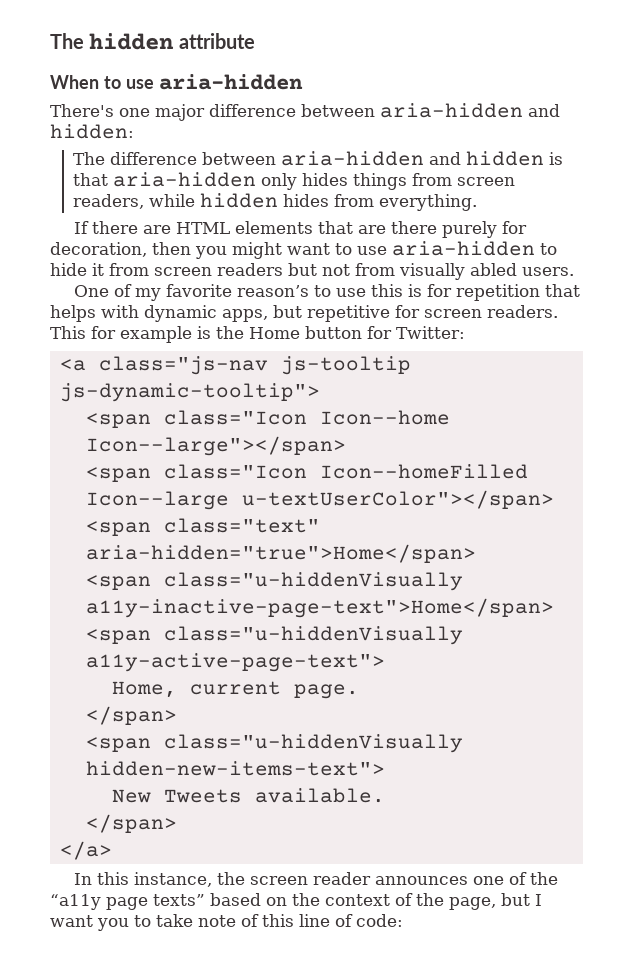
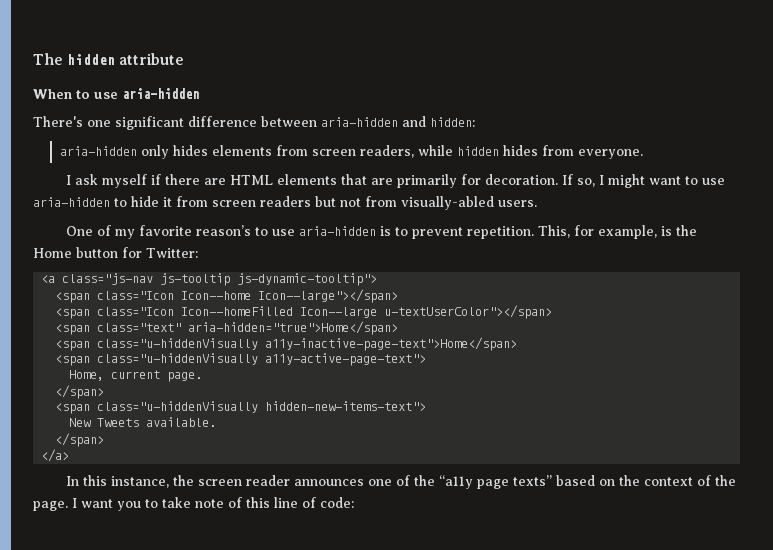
[155,104,205,121] major -> [115,116,184,130] significant
[73,151,564,166] [73,173,109,186] The difference between aria-hidden and hidden is that -> (475, 122) none
[353,173,408,190] things -> [212,145,273,156] elements
[379,194,478,211] [73,221,89,234] everything. // If -> [578,149,644,159] [66,174,162,188] everyone. // I ask myself if
[390,221,527,238] [50,242,227,259] there purely for decoration, then you -> [397,174,605,188] primarily for decoration. If so, I
[399,263,517,280] visually abled -> [401,196,494,210] visually-abled
[370,284,580,301] [50,305,558,322] [50,326,192,343] this is for repetition that helps with dynamic apps, but repetitive for screen readers. This for example -> [299,225,658,239] aria-hidden is to prevent repetition. This, for example,
[449,893,530,910] page, but -> [33,501,68,511] page.

